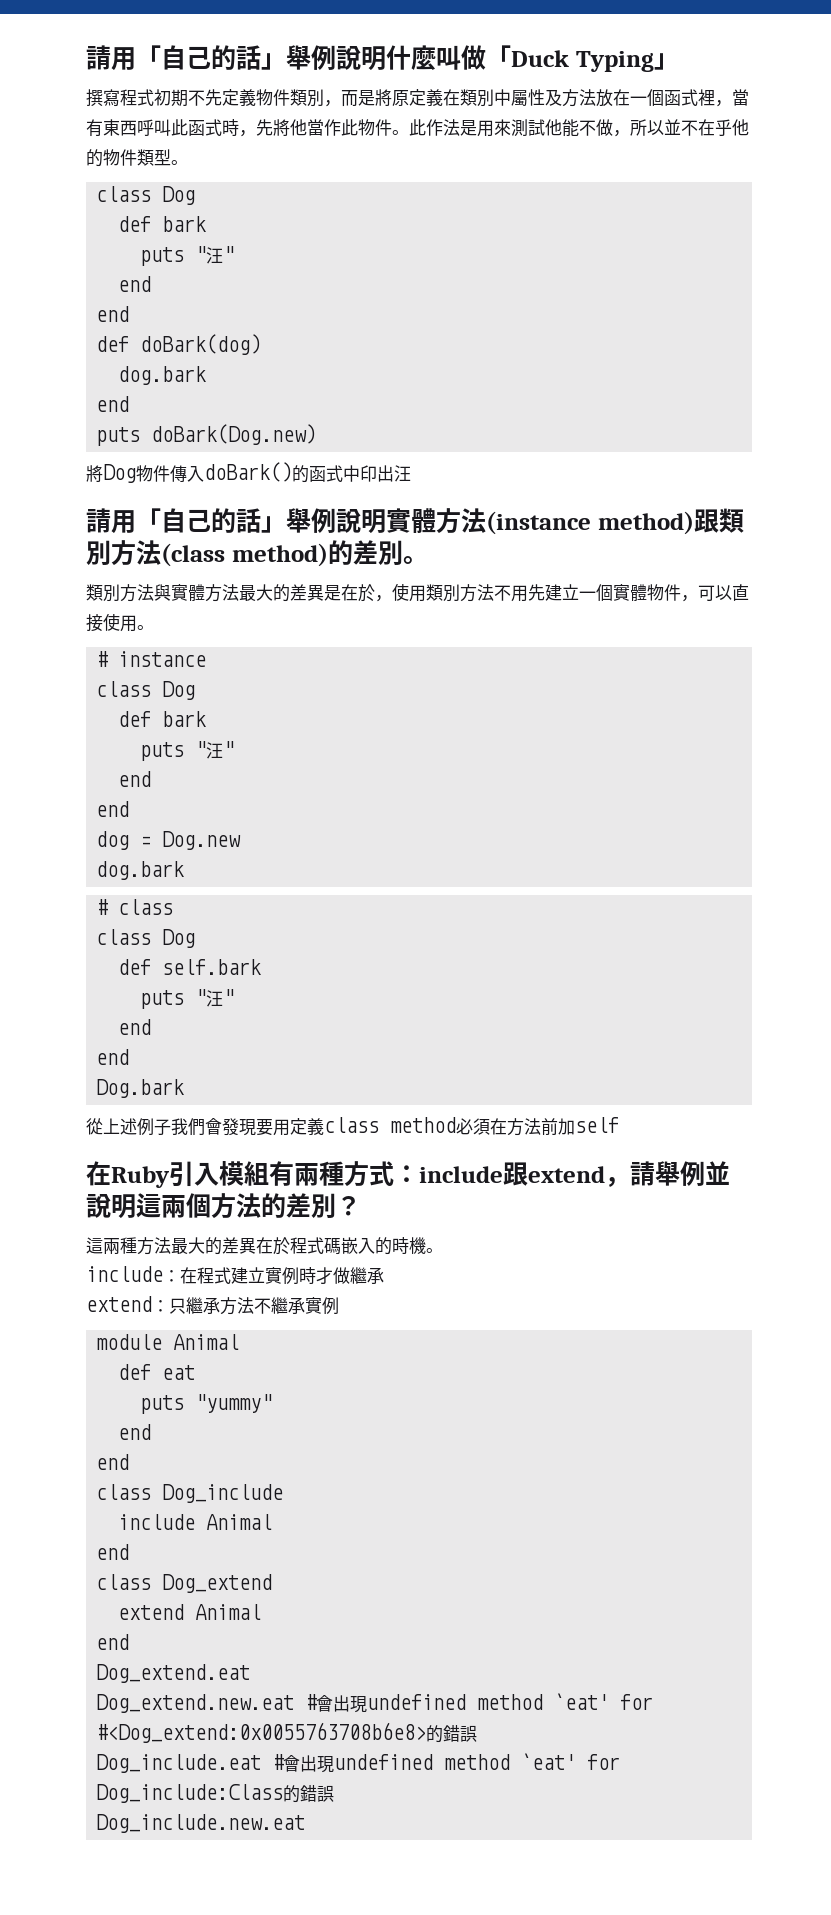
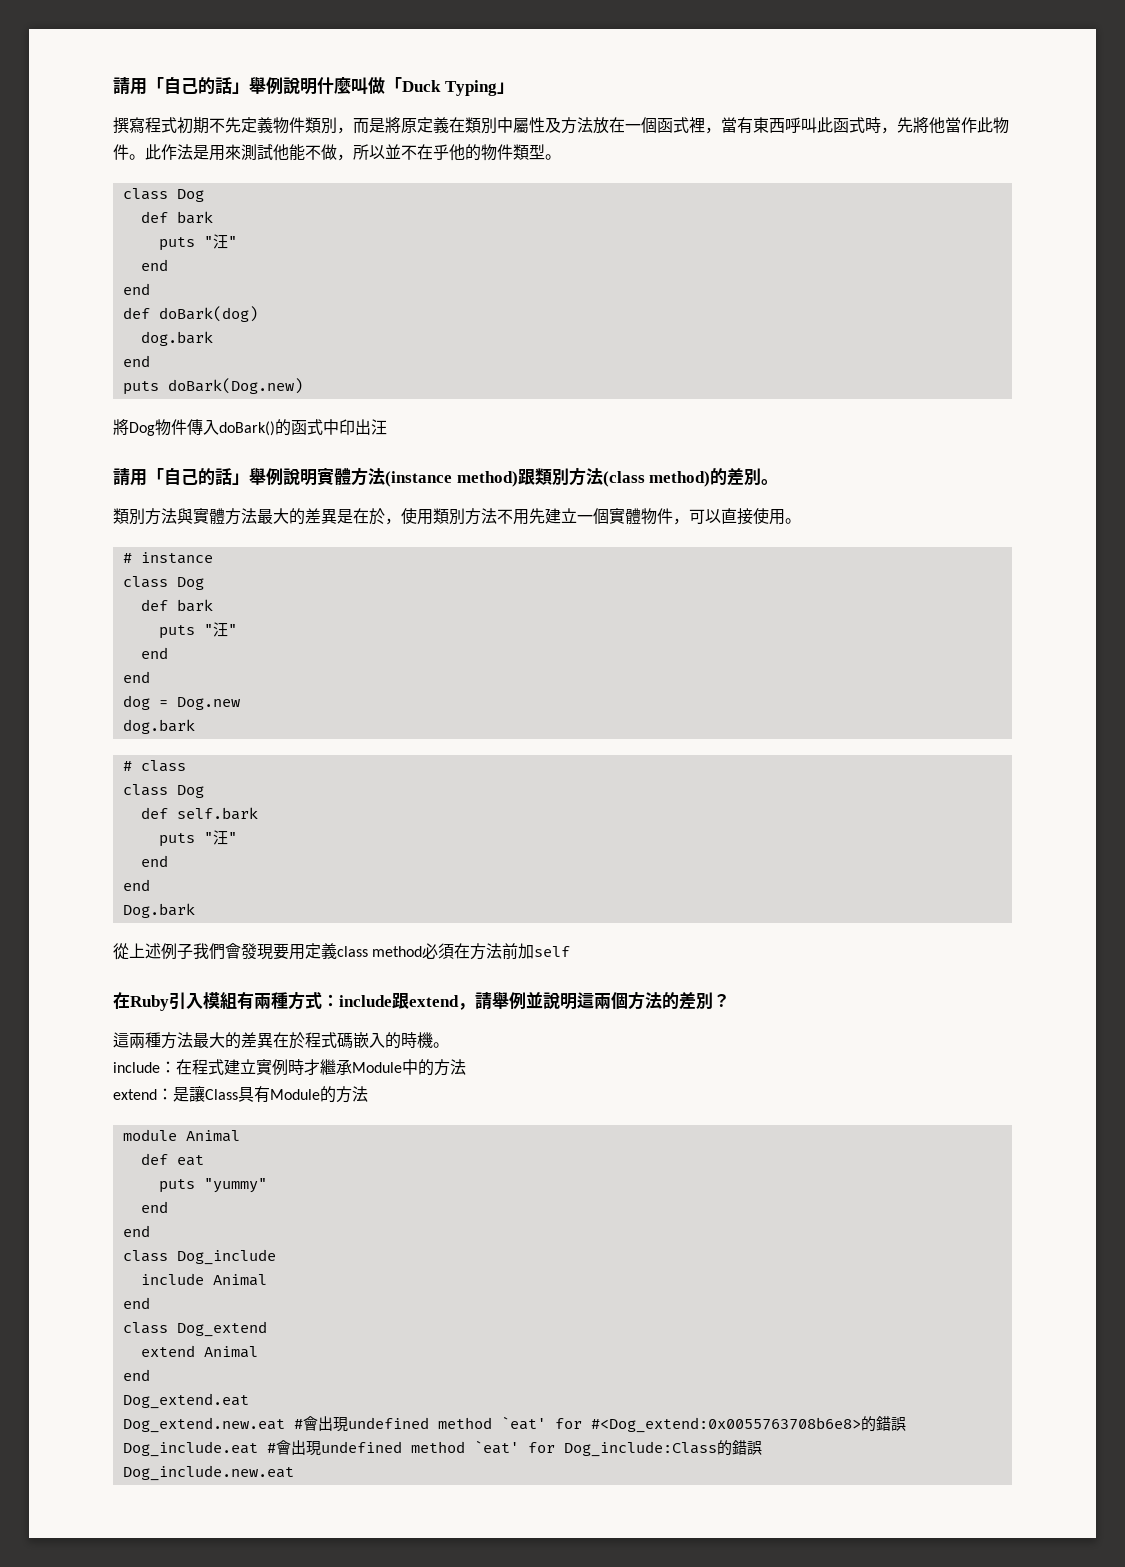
[333,1267,384,1284] 做繼承 -> [320,1059,466,1076] 繼承Module中的方法
[169,1297,339,1315] 只繼承方法不繼承實例 -> [173,1086,368,1103] 是讓Class具有Module的方法

